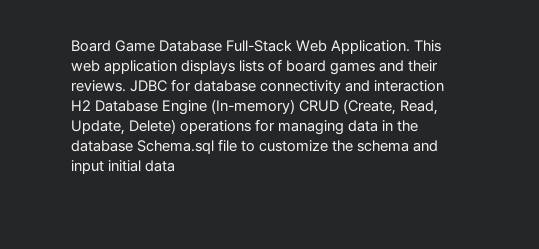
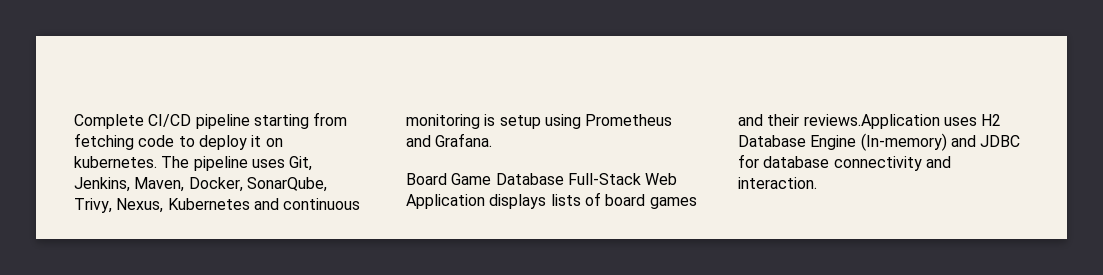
(71, 46) none -> [74,112,348,129] [74,133,283,150] [74,156,313,171] [74,177,327,192] [74,198,361,213] [406,114,673,129] [406,133,493,147] Complete CI/CD pipeline starting from fetching code to deploy it on kubernetes. The pipeline uses Git, Jenkins, Maven, Docker, SonarQube, Trivy, Nexus, Kubernetes and continuous monitoring is setup using Prometheus and Grafana. //
[331,40,442,54] [71,60,178,74] Application. This web application -> [406,194,485,209] Application
[71,80,126,92] reviews. -> [803,114,1002,129] [738,133,976,151] reviews.Application uses H2 Database Engine (In-memory) and
[374,80,445,92] [71,99,439,115] [71,119,419,135] [71,139,439,154] [71,160,176,174] interaction H2 Database Engine (In-memory) CRUD (Create, Read, Update, Delete) operations for managing data in the database Schema.sql file to customize the schema and input initial data -> [738,177,817,189] interaction.

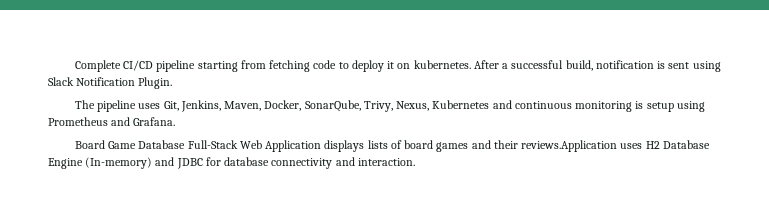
(157, 162) none -> [473,60,721,72] [48,77,173,89] After a successful build, notification is sent using Slack Notification Plugin. //

